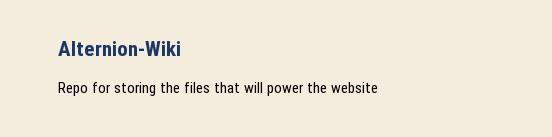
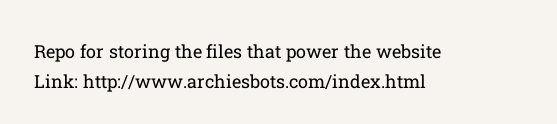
[58,41,181,56] Alternion-Wiki // -> (34, 53) none
[244,82,264,93] will -> (282, 51) none
(379, 87) none -> [34,74,426,92] // Link: http://www.archiesbots.com/index.html

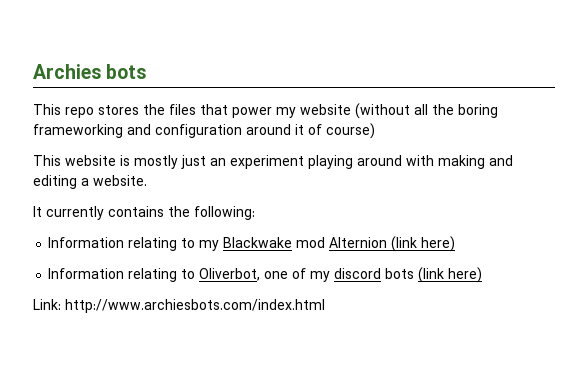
[34,44,441,62] Repo for storing the files that power the website -> [33,64,147,79] [33,103,498,119] [33,123,375,139] [33,155,513,169] [33,175,147,189] [33,206,255,220] [48,236,456,252] [48,267,483,283] Archies bots // This repo stores the files that power my website (without all the boring frameworking and configuration around it of course) // This website is mostly just an experiment playing around with making and editing a website. // It currently contains the following: // Information relating to my Blackwake mod Alternion (link here) // Information relating to Oliverbot, one of my discord bots (link here)

